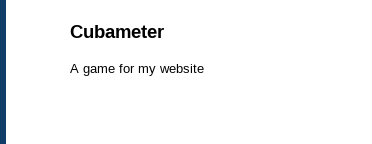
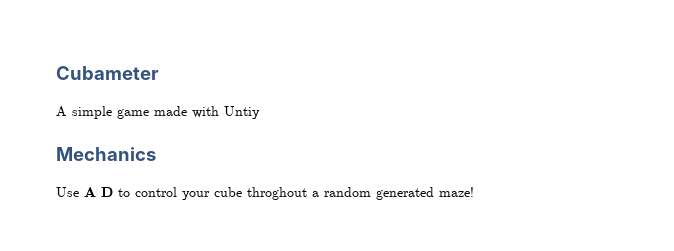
[83,64,204,76] game for my website -> [72,106,260,119] [56,147,156,161] [56,187,474,200] simple game made with Untiy // Mechanics // Use A D to control your cube throghout a random generated maze!

